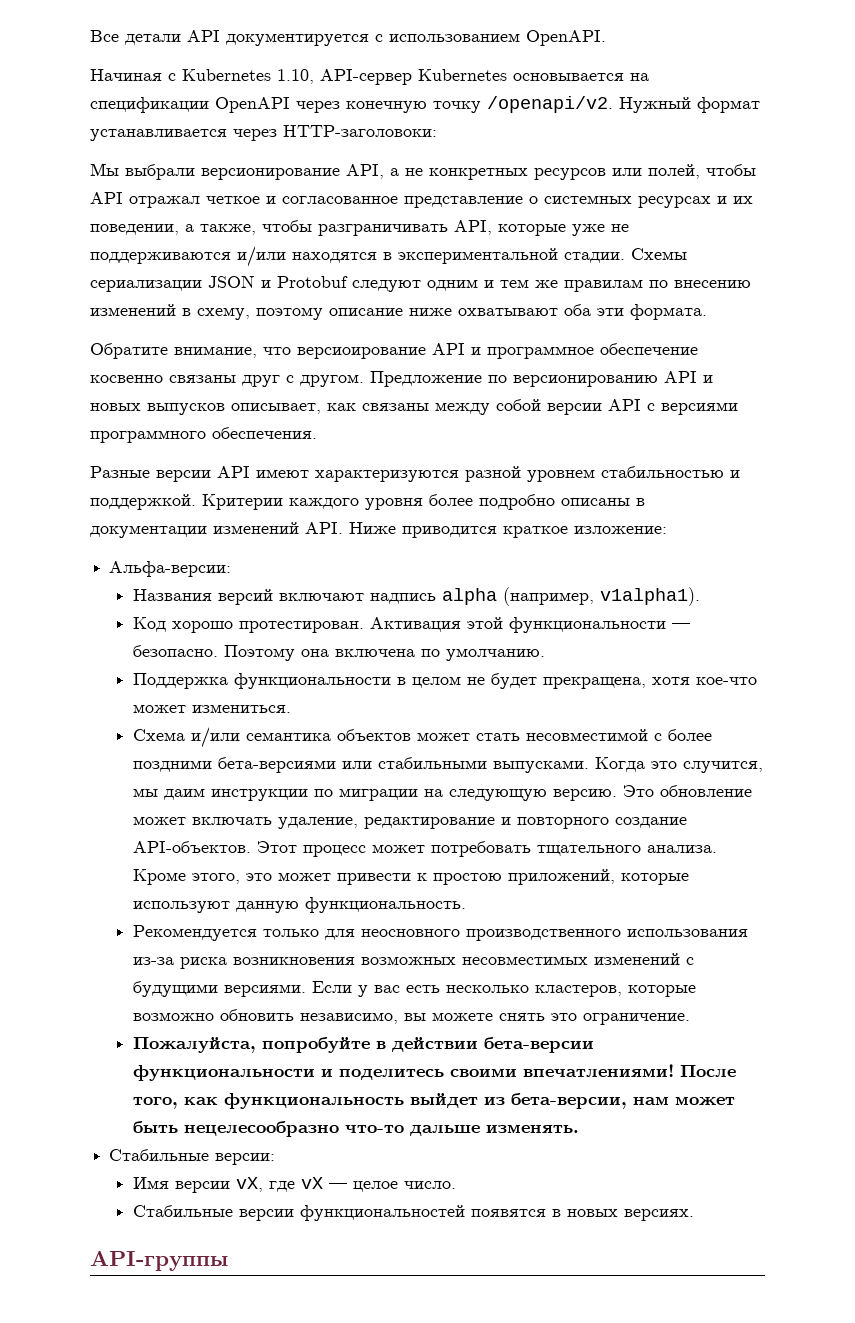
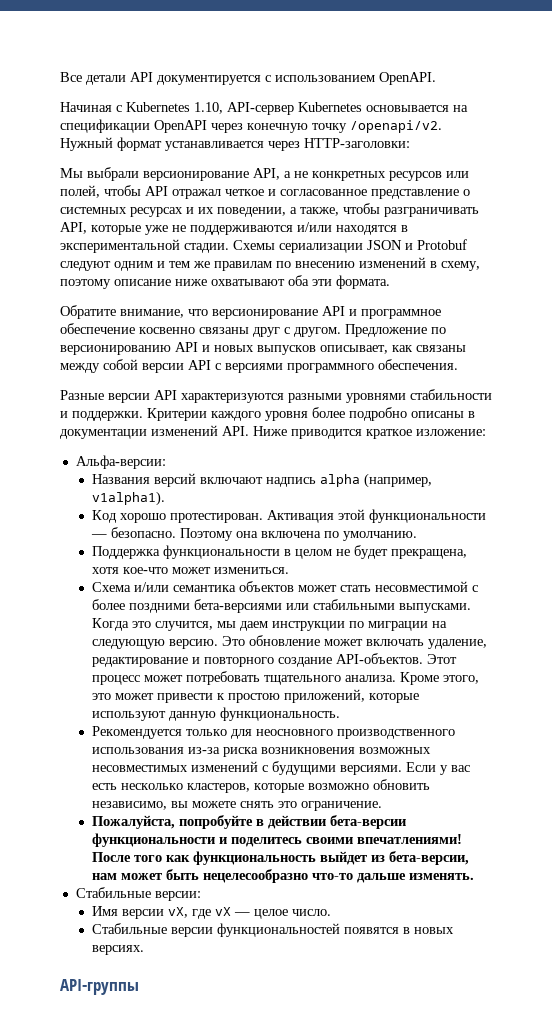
[283,125,437,137] HTTP-заголовоки: -> [304,138,410,148] HTTP-заголовки:
[297,347,426,359] версиоирование -> [212,309,318,319] версионирование
[256,466,740,482] [90,494,196,510] имеют характеризуются разной уровнем стабильностью и поддержкой. -> [181,389,492,403] [60,411,143,421] характеризуются разными уровнями стабильности и поддержки.
[164,788,206,800] даим -> [240,621,269,631] даем
[133,1097,179,1109] того, -> [134,855,163,862] того

